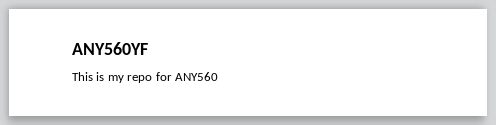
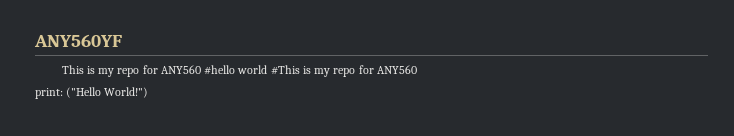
(218, 76) none -> [204,65,417,77] [35,87,149,99] #hello world #This is my repo for ANY560 // print: ("Hello World!")

